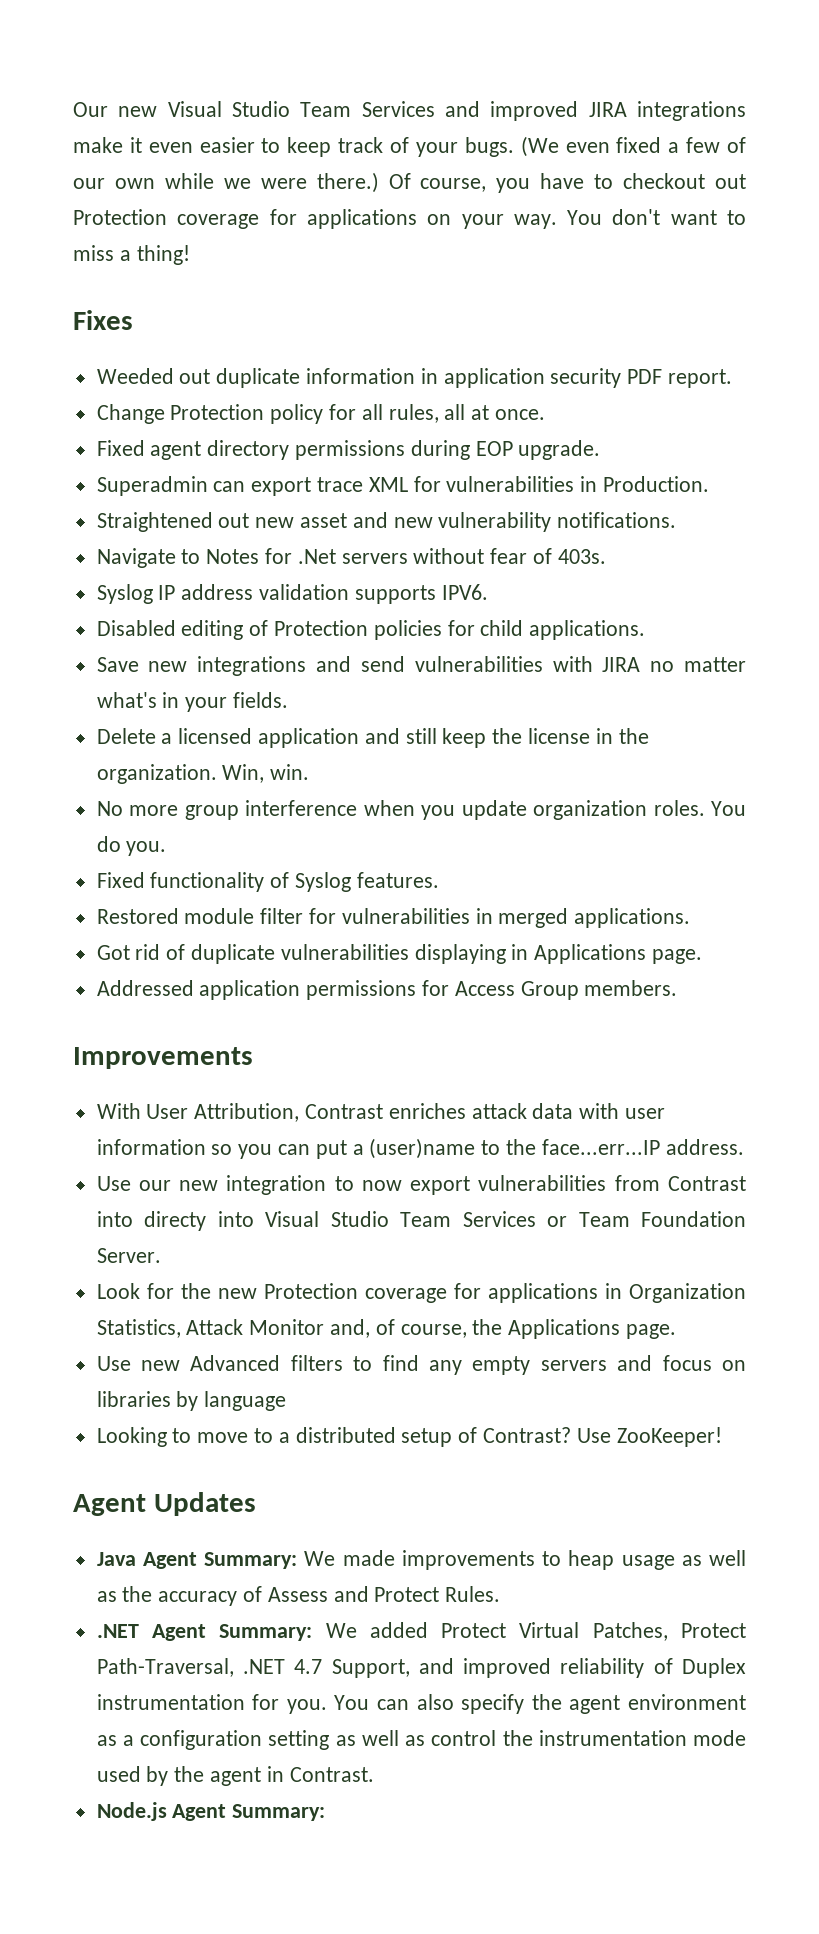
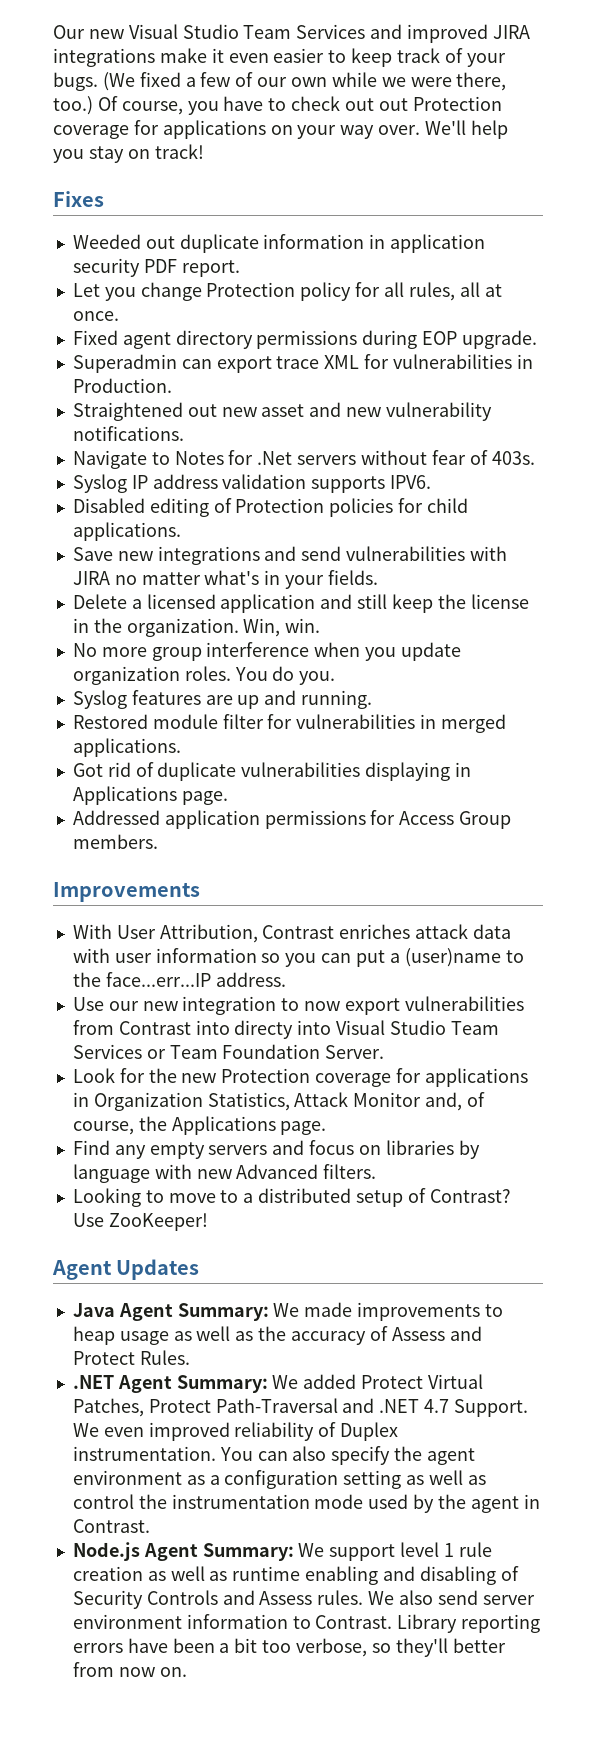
[565,142,610,153] even -> (135, 81) none
[316,172,379,193] there.) -> [456,72,507,91] [53,96,93,115] there, too.)
[623,173,706,189] checkout -> [291,96,375,111] check out
[513,209,746,229] [73,245,190,265] way. You don't want to miss a thing! -> [340,120,508,139] [53,144,204,163] way over. We'll help you stay on track!
[96,404,165,424] Change -> [72,282,202,301] Let you change
[96,872,439,892] Fixed functionality of Syslog features. -> [72,690,373,709] Syslog features are up and running.
[96,1355,419,1371] Use new Advanced filters to find -> [72,1140,110,1155] Find
(287, 1401) none -> [154,1164,377,1179] with new Advanced filters.
[96,1658,454,1678] Path-Traversal, .NET 4.7 Support, and -> [215,1398,528,1417] [72,1423,144,1437] Path-Traversal and .NET 4.7 Support. We even
[96,1694,327,1714] instrumentation for you. -> [72,1446,216,1461] instrumentation.
(326, 1812) none -> [298,1542,492,1561] [72,1566,519,1585] [72,1590,535,1609] [72,1614,541,1633] [72,1638,506,1657] [72,1662,187,1677] We support level 1 rule creation as well as runtime enabling and disabling of Security Controls and Assess rules. We also send server environment information to Contrast. Library reporting errors have been a bit too verbose, so they'll better from now on.

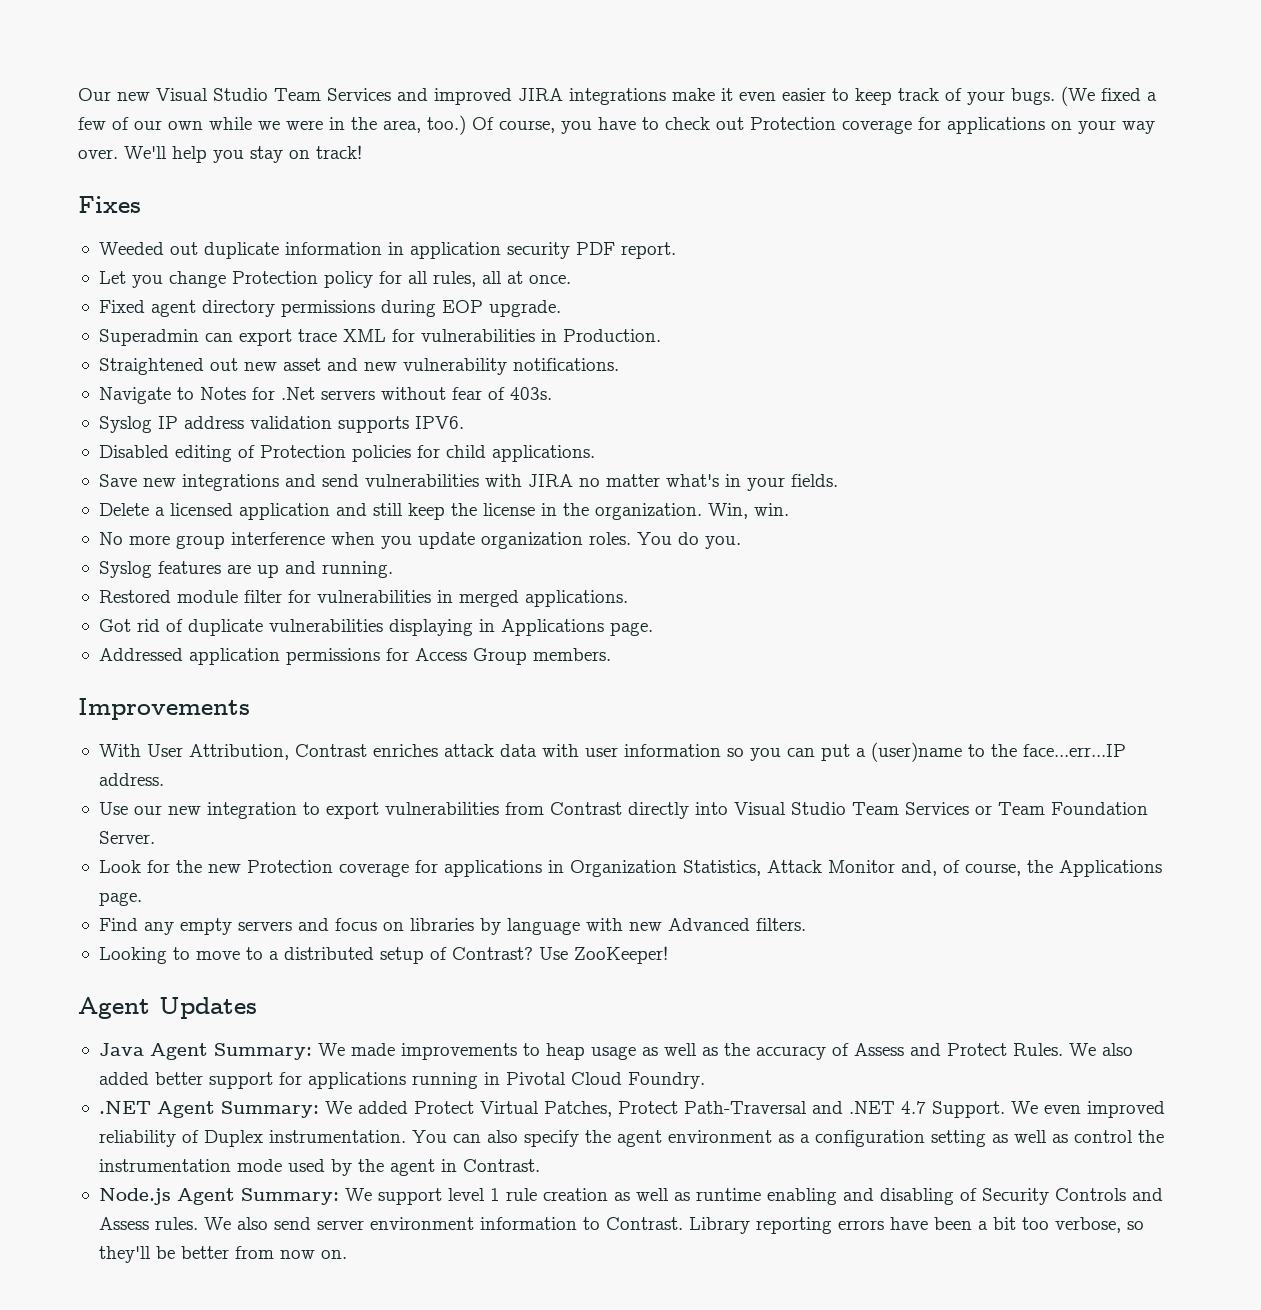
[456,72,507,91] there, -> [329,117,421,133] in the area,
[378,98,408,111] out -> (744, 123) none
[304,1001,341,1011] now -> (320, 808) none
[195,1020,294,1039] into directy -> [627,802,689,819] directly
(190, 1357) none -> [1068,1043,1133,1056] [98,1072,705,1089] We also added better support for applications running in Pivotal Cloud Foundry.
(448, 1647) none -> [155,1246,175,1259] be

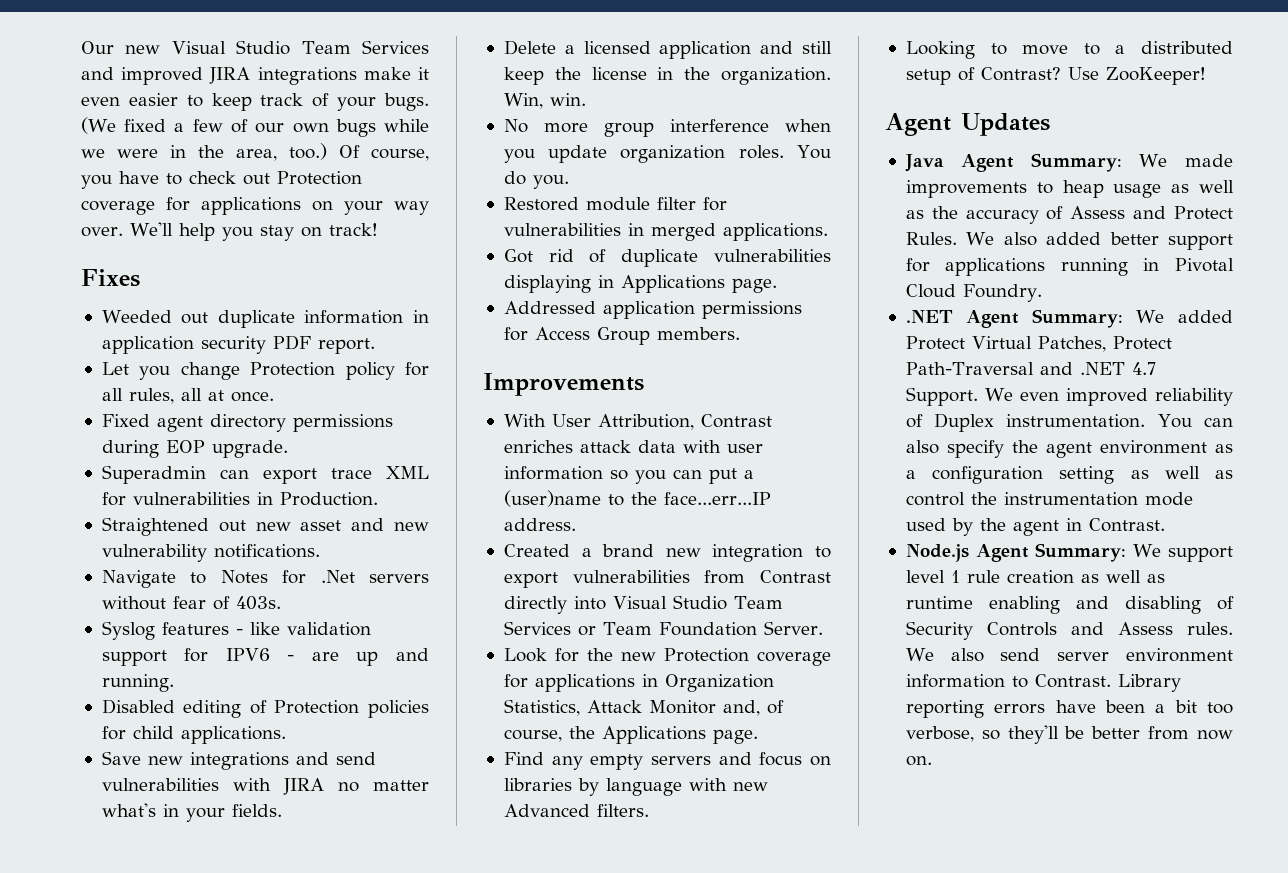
(203, 125) none -> [335,119,376,137] bugs
[157,416,464,433] IP address validation supports IPV6. -> [161,622,371,636] [101,648,429,666] [101,674,174,692] features - like validation support for IPV6 - are up and running.
[98,561,393,578] // Syslog features are up and running. -> (569, 182) none
[98,802,162,815] Use our -> [503,544,655,557] Created a brand

